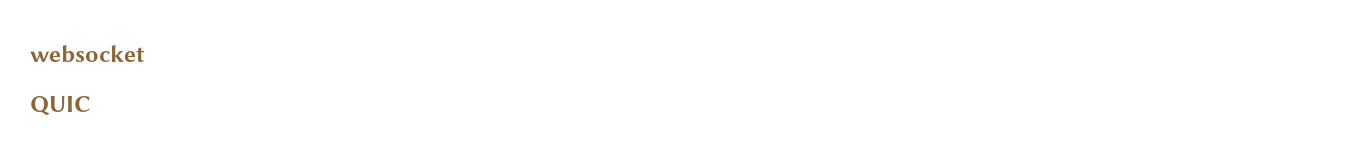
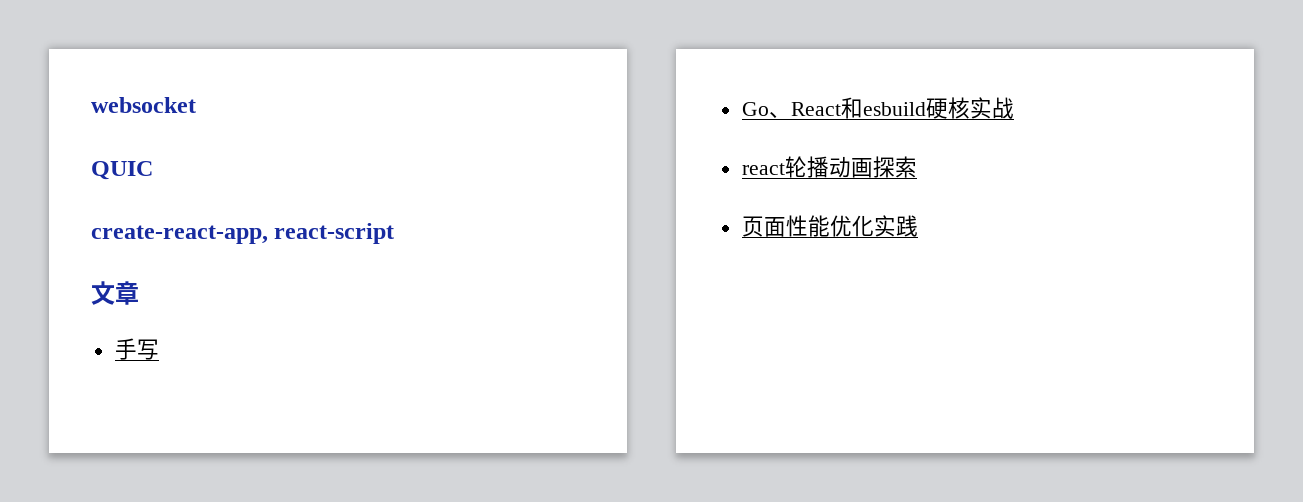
(91, 106) none -> [91,223,395,244] [91,281,139,305] [114,338,159,360] [741,97,1014,119] [741,156,917,178] [741,215,918,237] // create-react-app, react-script // 文章 // 手写 // Go、React和esbuild硬核实战 // react轮播动画探索 // 页面性能优化实践

